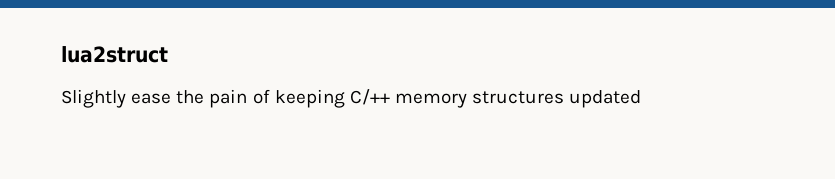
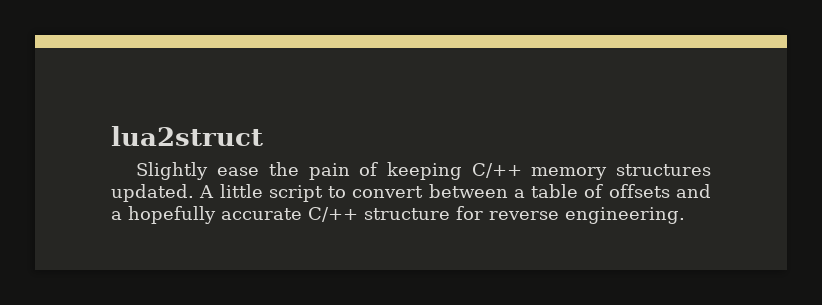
[569,90,642,108] updated -> [111,184,711,202] [111,206,685,224] updated. A little script to convert between a table of offsets and a hopefully accurate C/++ structure for reverse engineering.

